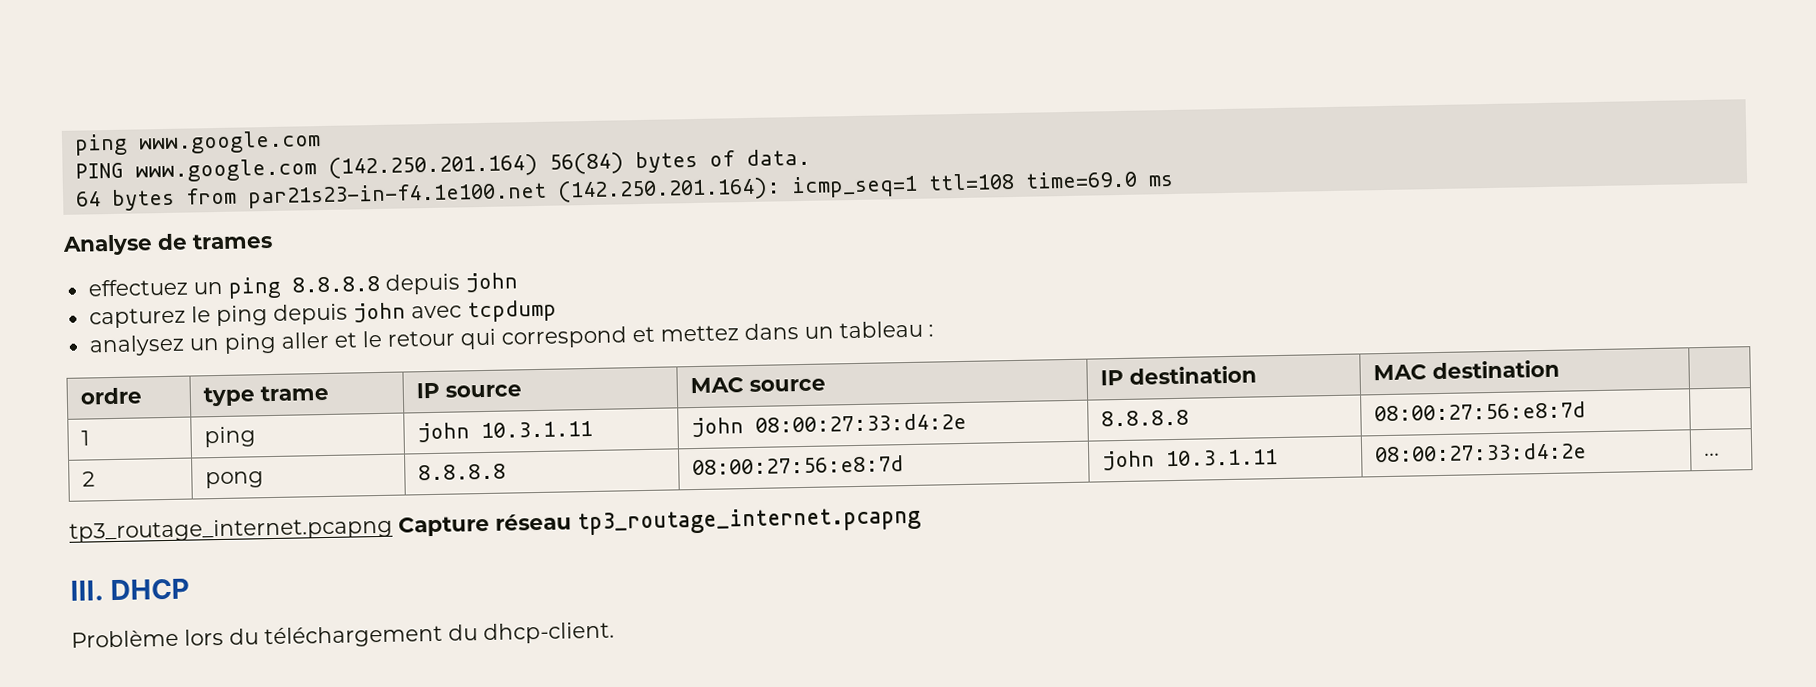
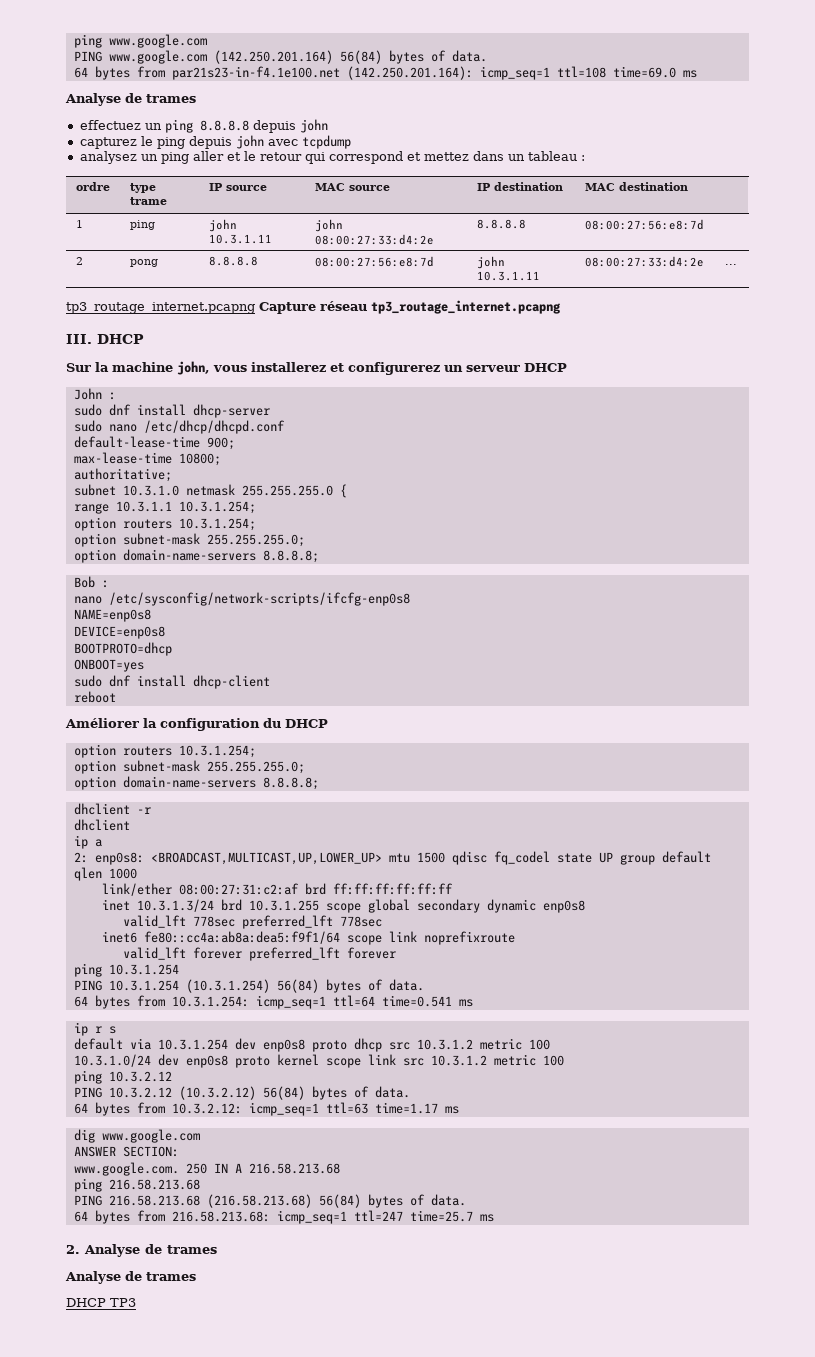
[71,621,615,649] Problème lors du téléchargement du dhcp-client. -> [66,361,567,375] [73,388,116,400] [73,404,270,418] [73,420,285,434] [73,436,235,450] [73,452,221,466] [73,468,172,482] [73,484,347,498] [73,501,256,514] [73,517,256,531] [73,533,305,547] [73,549,319,563] [73,576,109,588] [73,592,410,606] [73,609,151,622] [73,626,165,639] [73,642,172,656] [73,659,144,672] [73,675,270,689] [73,691,116,703] [65,718,328,731] [73,744,256,758] [73,760,305,774] [73,776,319,790] [73,803,151,815] [73,819,130,831] [73,835,102,849] [73,851,711,865] [73,867,137,881] [101,883,453,896] [101,899,585,913] [122,915,382,929] [101,931,515,945] [122,947,396,961] [73,963,179,977] [73,979,424,993] [73,995,473,1009] [73,1022,116,1036] [73,1038,550,1052] [73,1054,564,1068] [73,1070,172,1084] [73,1086,410,1100] [73,1102,459,1116] [73,1129,200,1143] [73,1146,179,1157] [73,1162,340,1176] [73,1178,200,1192] [73,1194,466,1208] [73,1210,494,1224] [66,1244,217,1257] [65,1271,196,1284] [66,1298,136,1307] Sur la machine john, vous installerez et configurerez un serveur DHCP // John : // sudo dnf install dhcp-server // sudo nano /etc/dhcp/dhcpd.conf // default-lease-time 900; // max-lease-time 10800; // authoritative; // subnet 10.3.1.0 netmask 255.255.255.0 { // range 10.3.1.1 10.3.1.254; // option routers 10.3.1.254; // option subnet-mask 255.255.255.0; // option domain-name-servers 8.8.8.8; // Bob : // nano /etc/sysconfig/network-scripts/ifcfg-enp0s8 // NAME=enp0s8 // DEVICE=enp0s8 // BOOTPROTO=dhcp // ONBOOT=yes // sudo dnf install dhcp-client // reboot // Améliorer la configuration du DHCP // option routers 10.3.1.254; // option subnet-mask 255.255.255.0; // option domain-name-servers 8.8.8.8; // dhclient -r // dhclient // ip a // 2: enp0s8: <BROADCAST,MULTICAST,UP,LOWER_UP> mtu 1500 qdisc fq_codel state UP group default qlen 1000 // link/ether 08:00:27:31:c2:af brd ff:ff:ff:ff:ff:ff // inet 10.3.1.3/24 brd 10.3.1.255 scope global secondary dynamic enp0s8 // valid_lft 778sec preferred_lft 778sec // inet6 fe80::cc4a:ab8a:dea5:f9f1/64 scope link noprefixroute // valid_lft forever preferred_lft forever // ping 10.3.1.254 // PING 10.3.1.254 (10.3.1.254) 56(84) bytes of data. // 64 bytes from 10.3.1.254: icmp_seq=1 ttl=64 time=0.541 ms // ip r s // default via 10.3.1.254 dev enp0s8 proto dhcp src 10.3.1.2 metric 100 // 10.3.1.0/24 dev enp0s8 proto kernel scope link src 10.3.1.2 metric 100 // ping 10.3.2.12 // PING 10.3.2.12 (10.3.2.12) 56(84) bytes of data. // 64 bytes from 10.3.2.12: icmp_seq=1 ttl=63 time=1.17 ms // dig www.google.com // ANSWER SECTION: // www.google.com. 250 IN A 216.58.213.68 // ping 216.58.213.68 // PING 216.58.213.68 (216.58.213.68) 56(84) bytes of data. // 64 bytes from 216.58.213.68: icmp_seq=1 ttl=247 time=25.7 ms // 2. Analyse de trames // Analyse de trames // DHCP TP3

